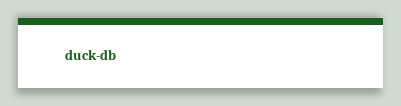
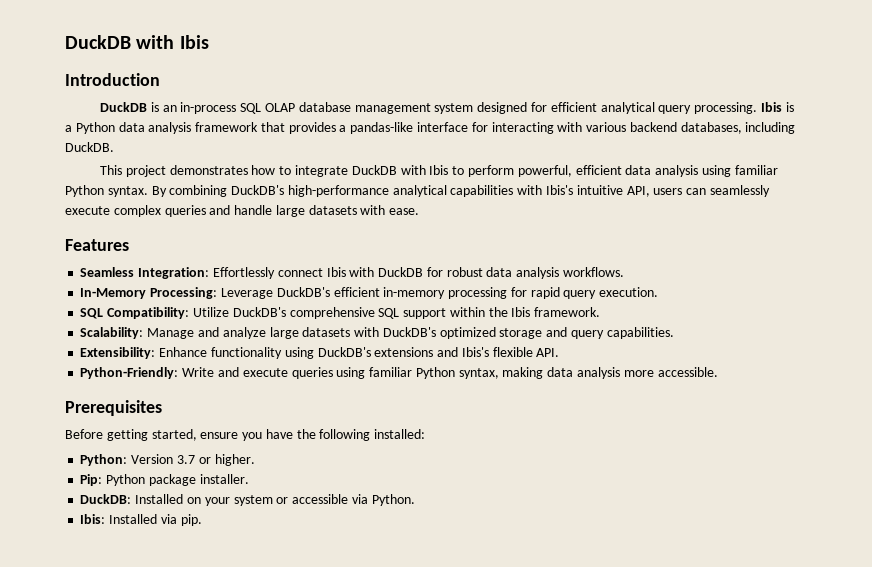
[65,49,116,60] duck-db -> [65,35,209,49] [65,73,160,86] [100,102,794,114] [65,122,796,134] [65,142,114,152] [100,165,778,177] [65,185,770,197] [65,205,420,217] [65,239,129,251] [80,267,624,279] [80,287,659,299] [80,307,601,319] [80,327,674,339] [80,347,560,359] [80,367,718,379] [65,400,162,416] [65,429,426,441] [80,454,255,466] [80,474,249,486] [80,494,415,506] [80,514,202,526] DuckDB with Ibis // Introduction // DuckDB is an in-process SQL OLAP database management system designed for efficient analytical query processing. Ibis is a Python data analysis framework that provides a pandas-like interface for interacting with various backend databases, including DuckDB. // This project demonstrates how to integrate DuckDB with Ibis to perform powerful, efficient data analysis using familiar Python syntax. By combining DuckDB's high-performance analytical capabilities with Ibis's intuitive API, users can seamlessly execute complex queries and handle large datasets with ease. // Features // Seamless Integration: Effortlessly connect Ibis with DuckDB for robust data analysis workflows. // In-Memory Processing: Leverage DuckDB's efficient in-memory processing for rapid query execution. // SQL Compatibility: Utilize DuckDB's comprehensive SQL support within the Ibis framework. // Scalability: Manage and analyze large datasets with DuckDB's optimized storage and query capabilities. // Extensibility: Enhance functionality using DuckDB's extensions and Ibis's flexible API. // Python-Friendly: Write and execute queries using familiar Python syntax, making data analysis more accessible. // Prerequisites // Before getting started, ensure you have the following installed: // Python: Version 3.7 or higher. // Pip: Python package installer. // DuckDB: Installed on your system or accessible via Python. // Ibis: Installed via pip.

